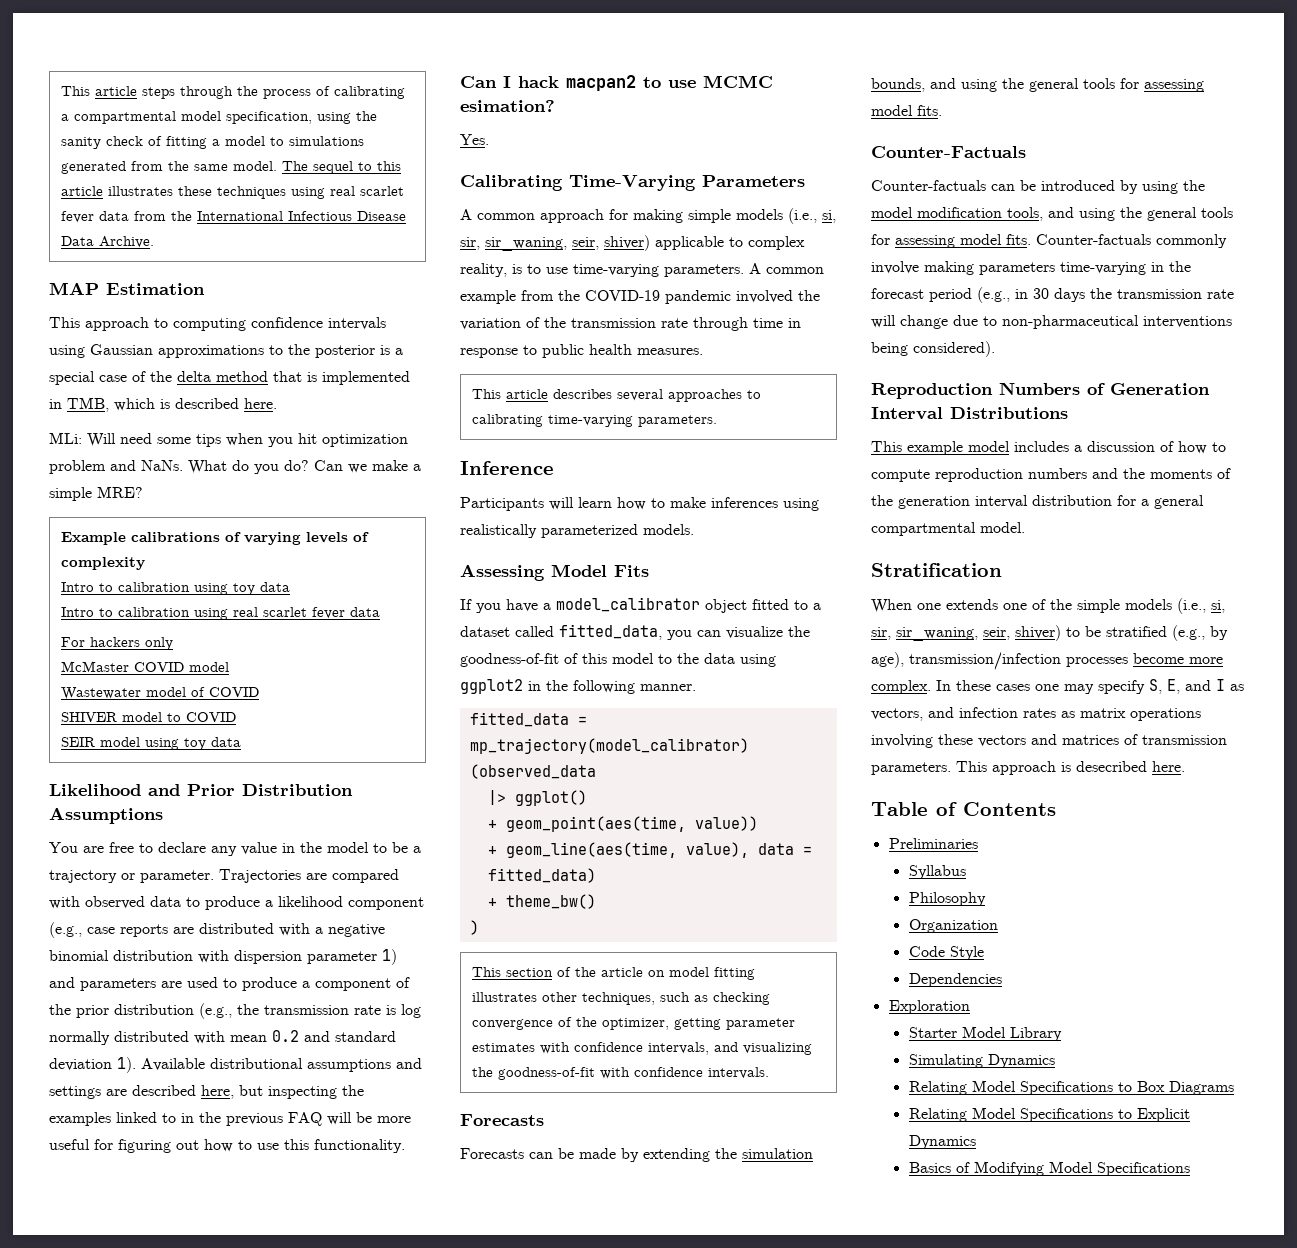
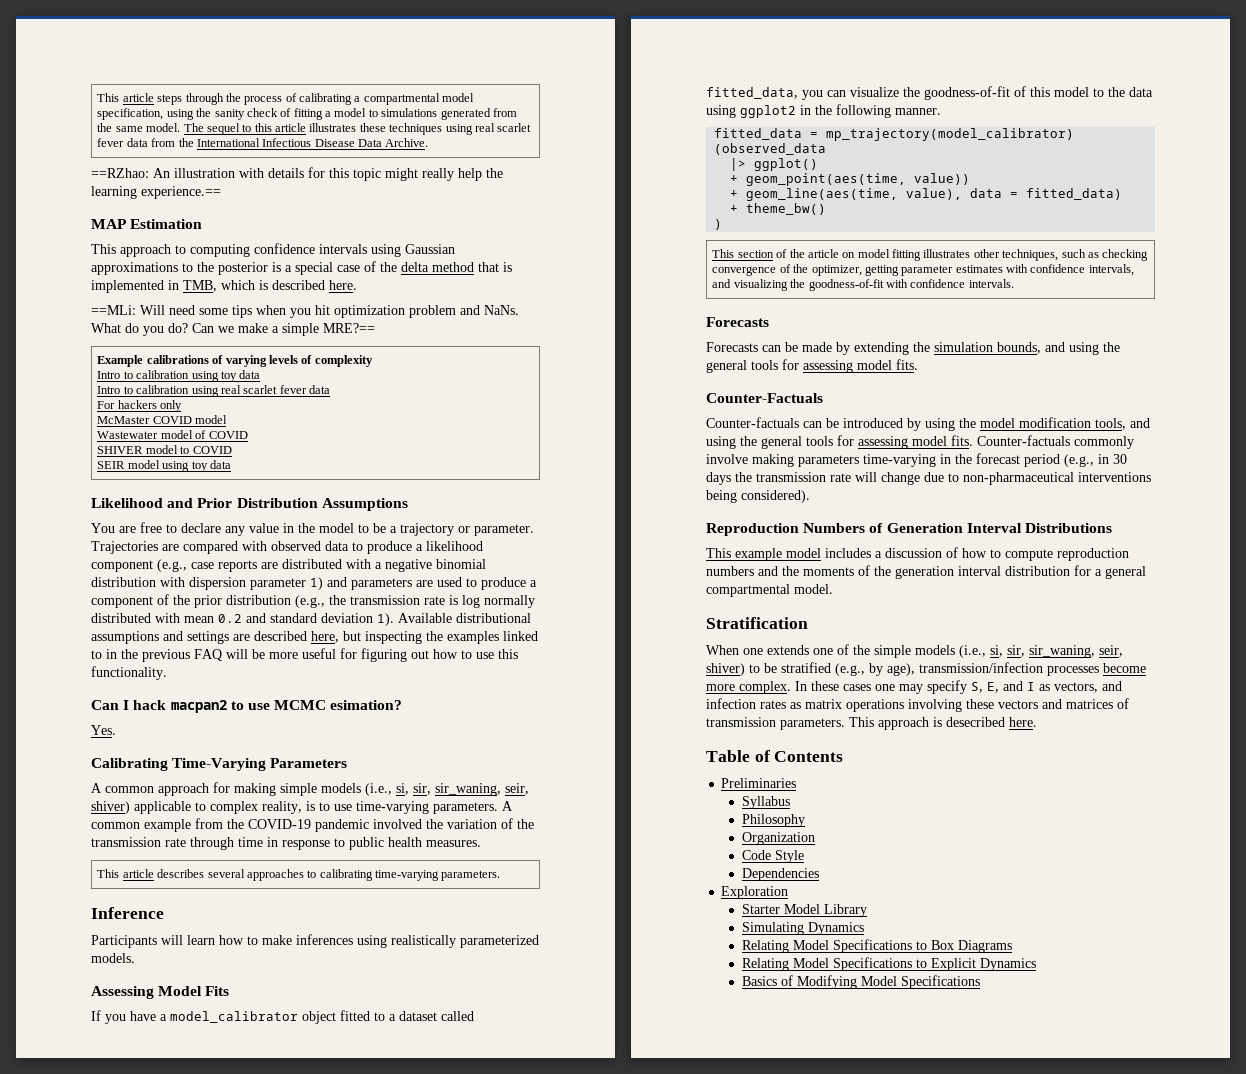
(155, 242) none -> [91,167,503,181] [91,186,221,199] // ==RZhao: An illustration with details for this topic might really help the learning experience.==
[49,432,82,444] MLi: -> [91,305,136,315] ==MLi:
[97,486,143,498] MRE? -> [323,323,375,333] MRE?==

